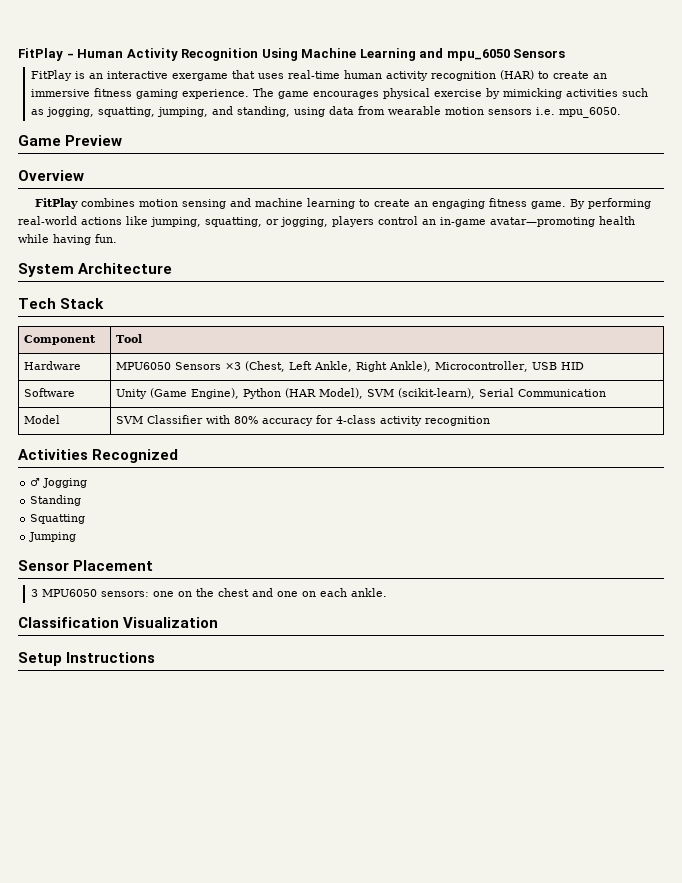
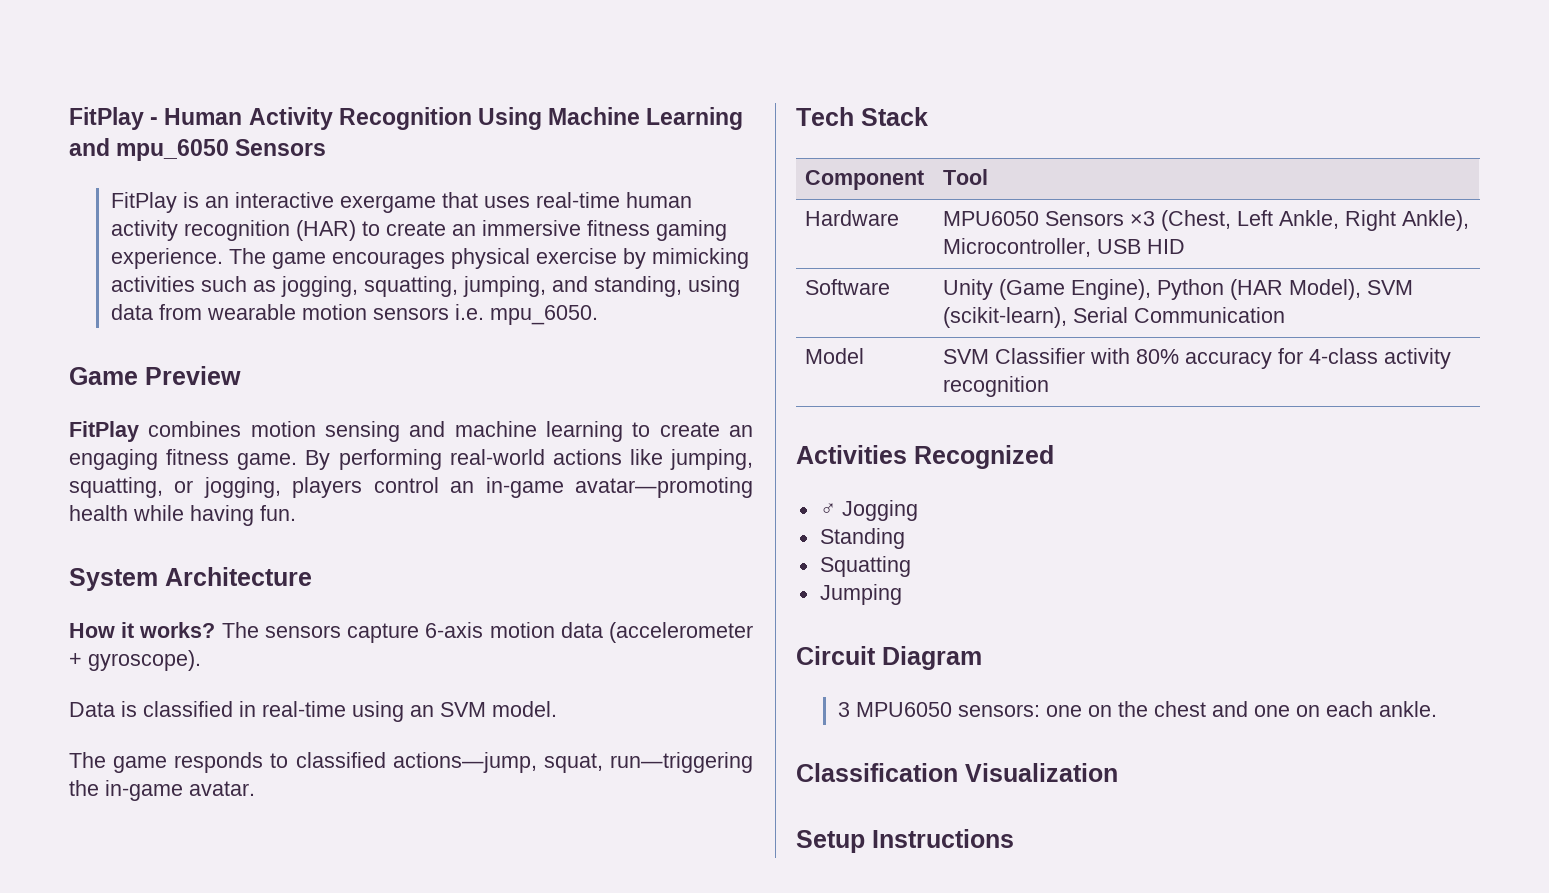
[18,170,84,181] // Overview -> (241, 375) none
(173, 268) none -> [69,622,753,643] [69,650,201,671] [69,701,557,722] [69,752,753,773] [69,780,255,801] // How it works? The sensors capture 6-axis motion data (accelerometer + gyroscope). // Data is classified in real-time using an SVM model. // The game responds to classified actions—jump, squat, run—triggering the in-game avatar.
[18,560,154,571] Sensor Placement -> [796,646,982,670] Circuit Diagram

